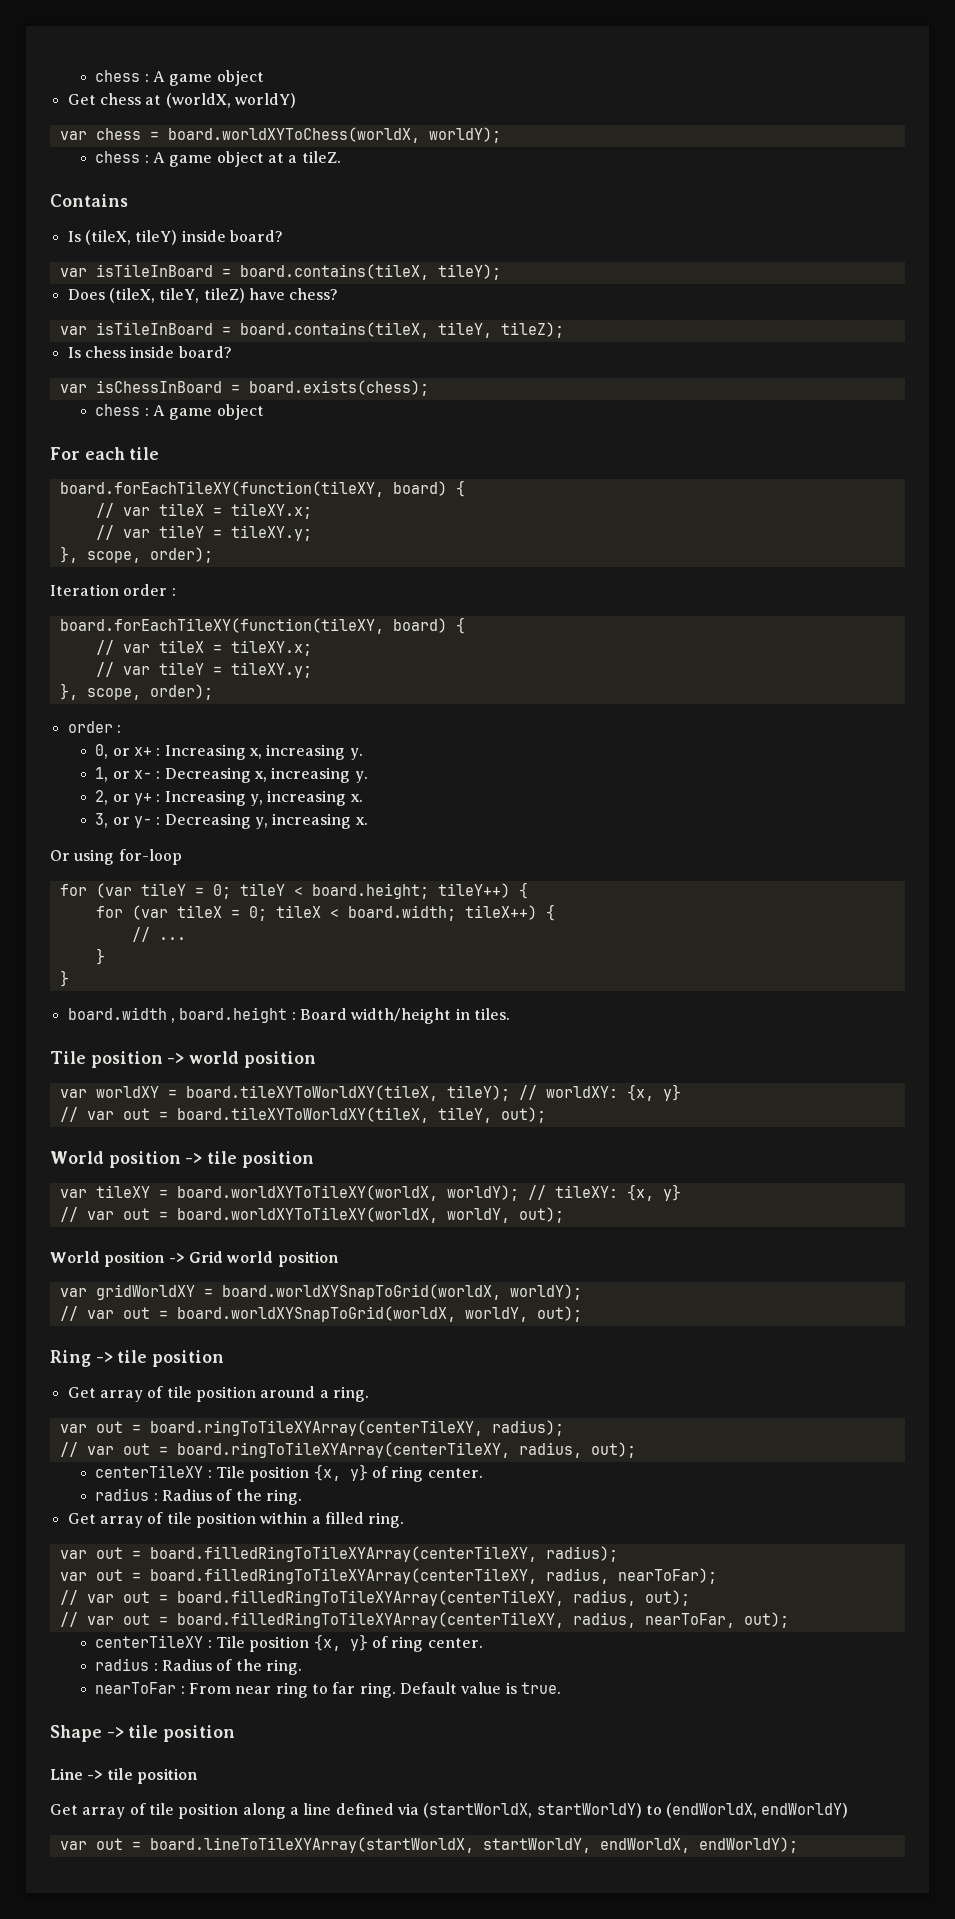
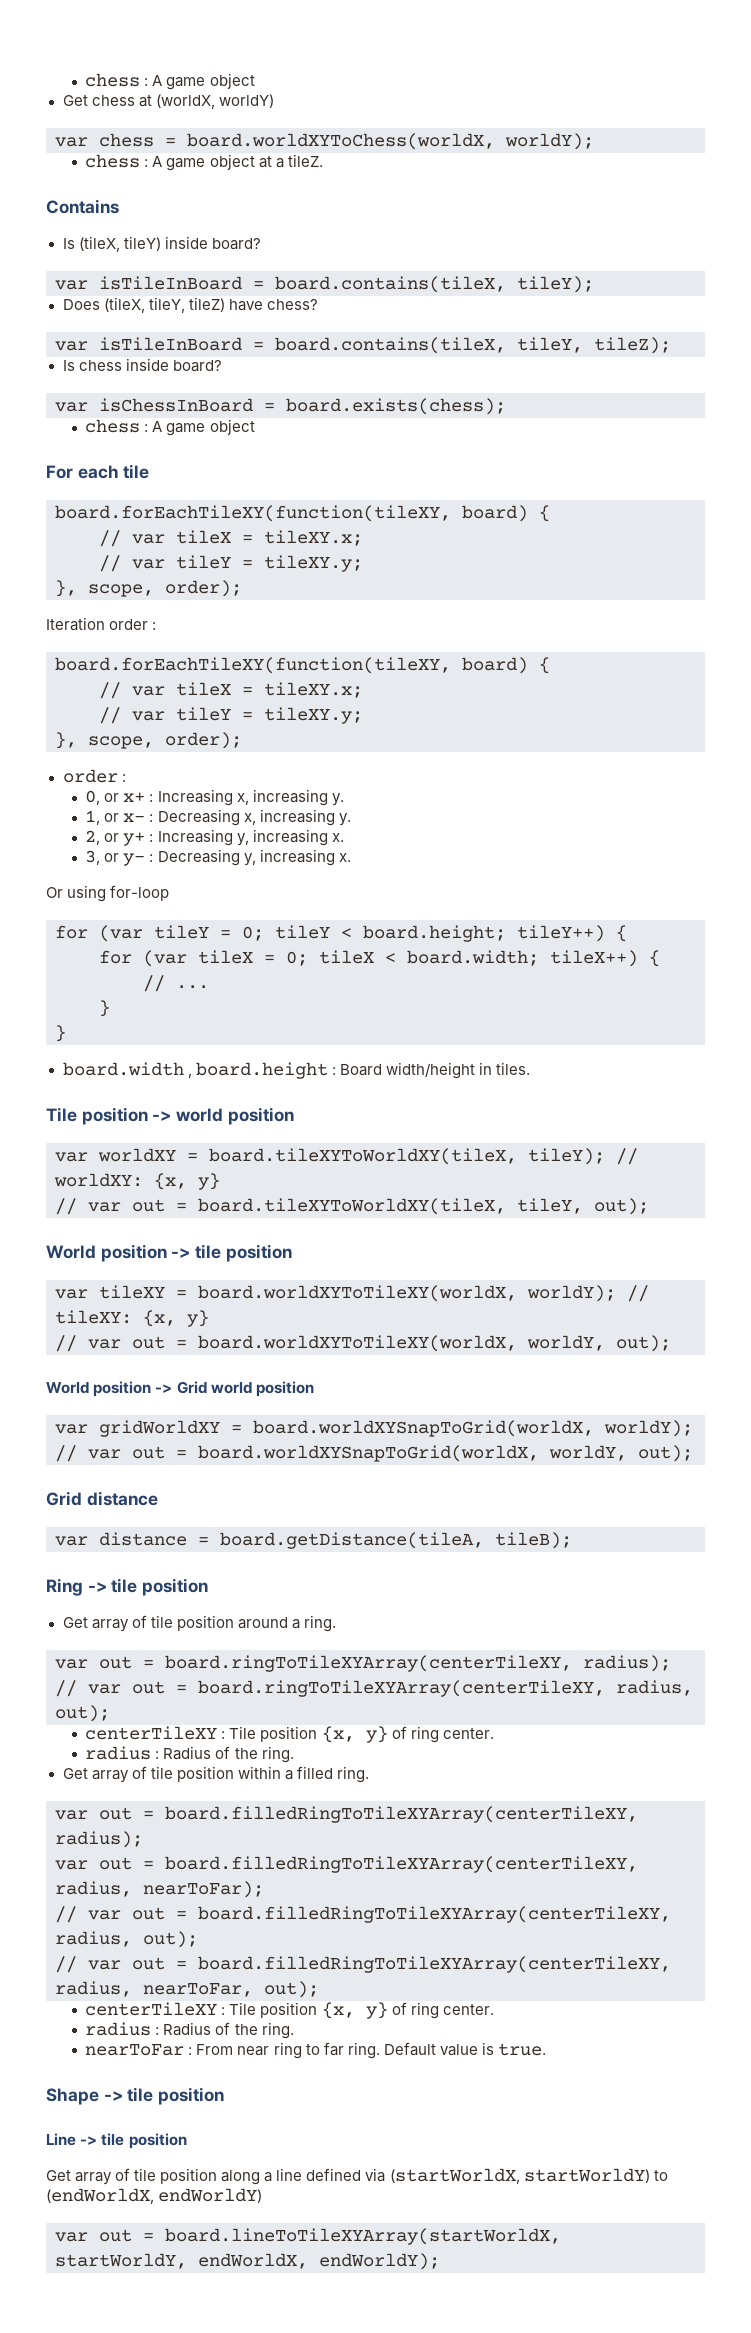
(582, 1314) none -> [46,1491,158,1506] [55,1532,572,1549] // Grid distance // var distance = board.getDistance(tileA, tileB);

